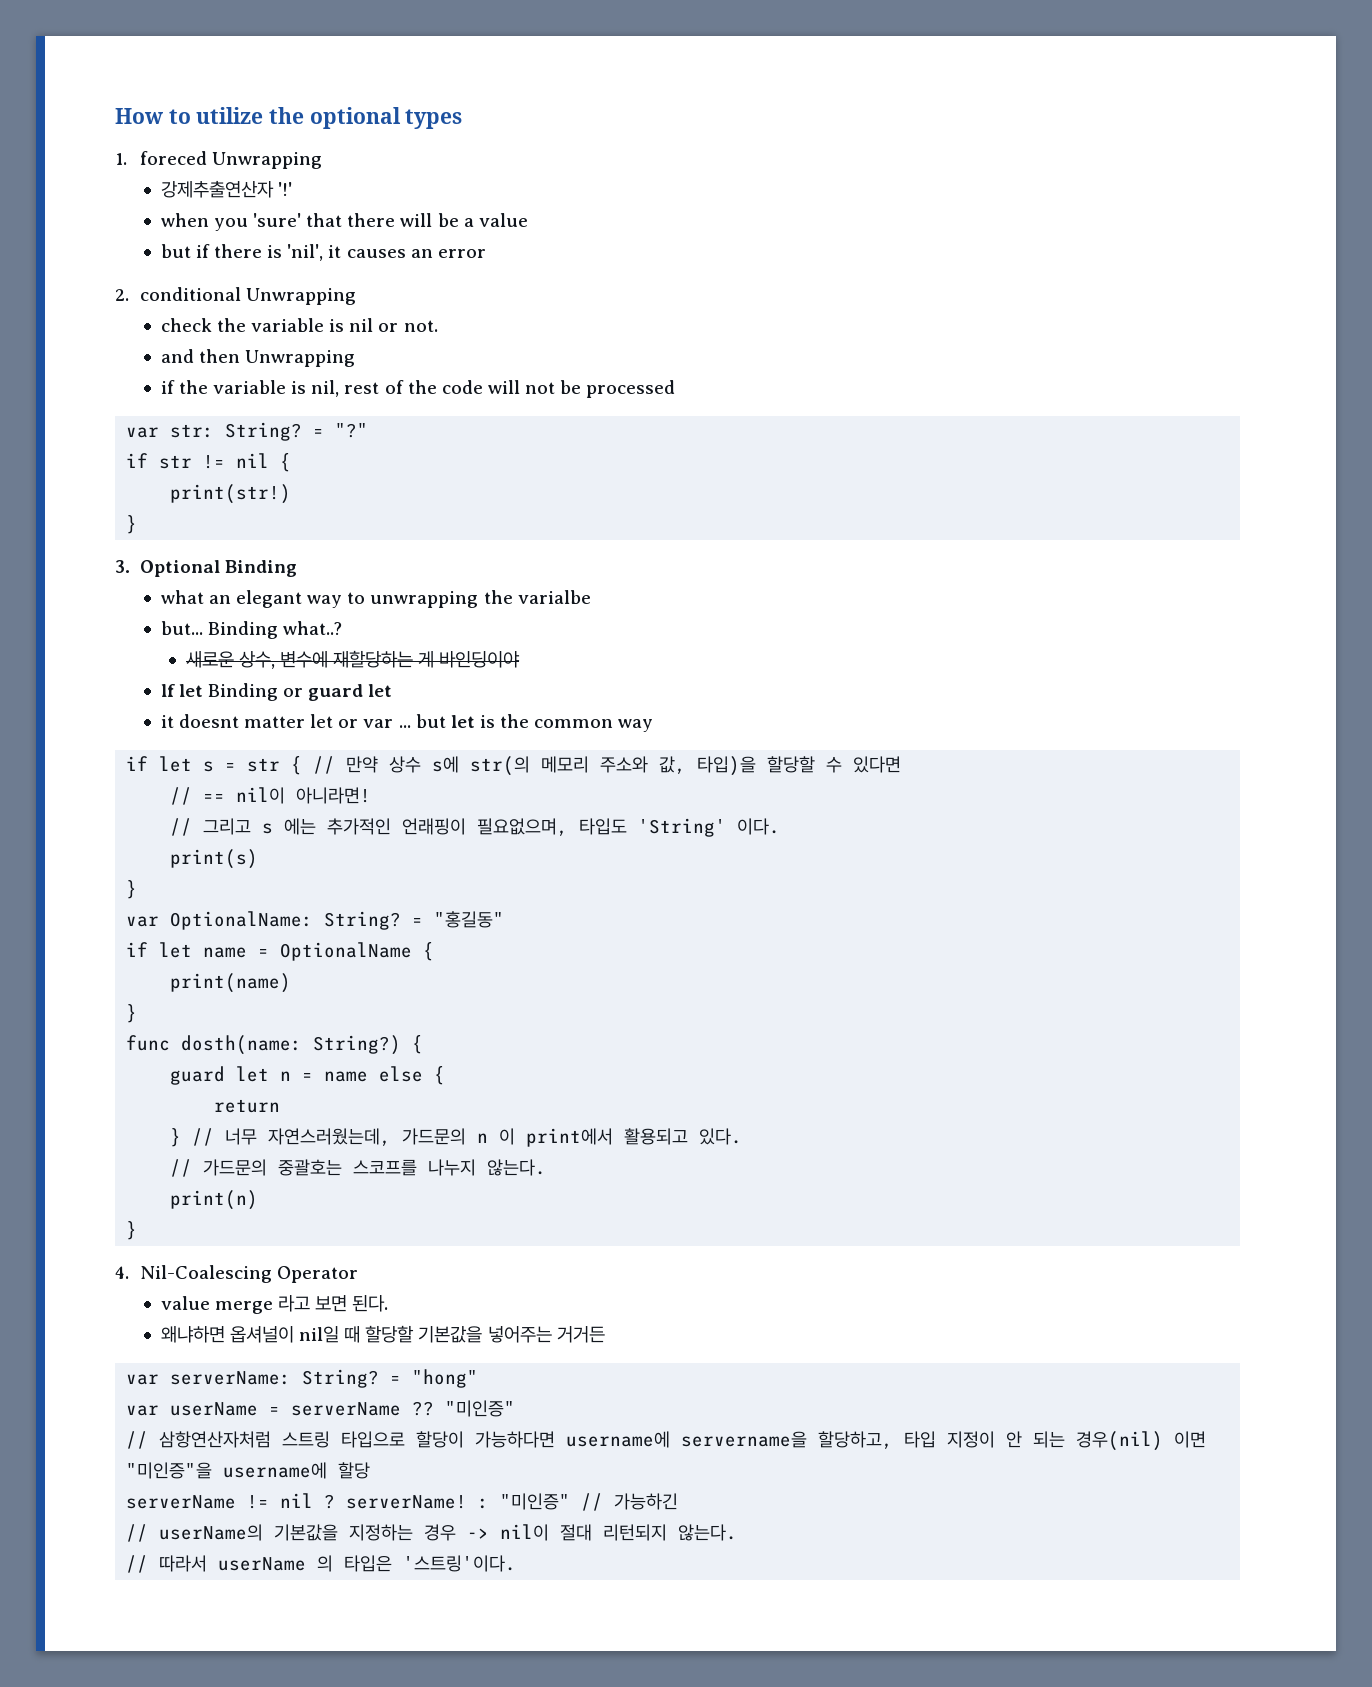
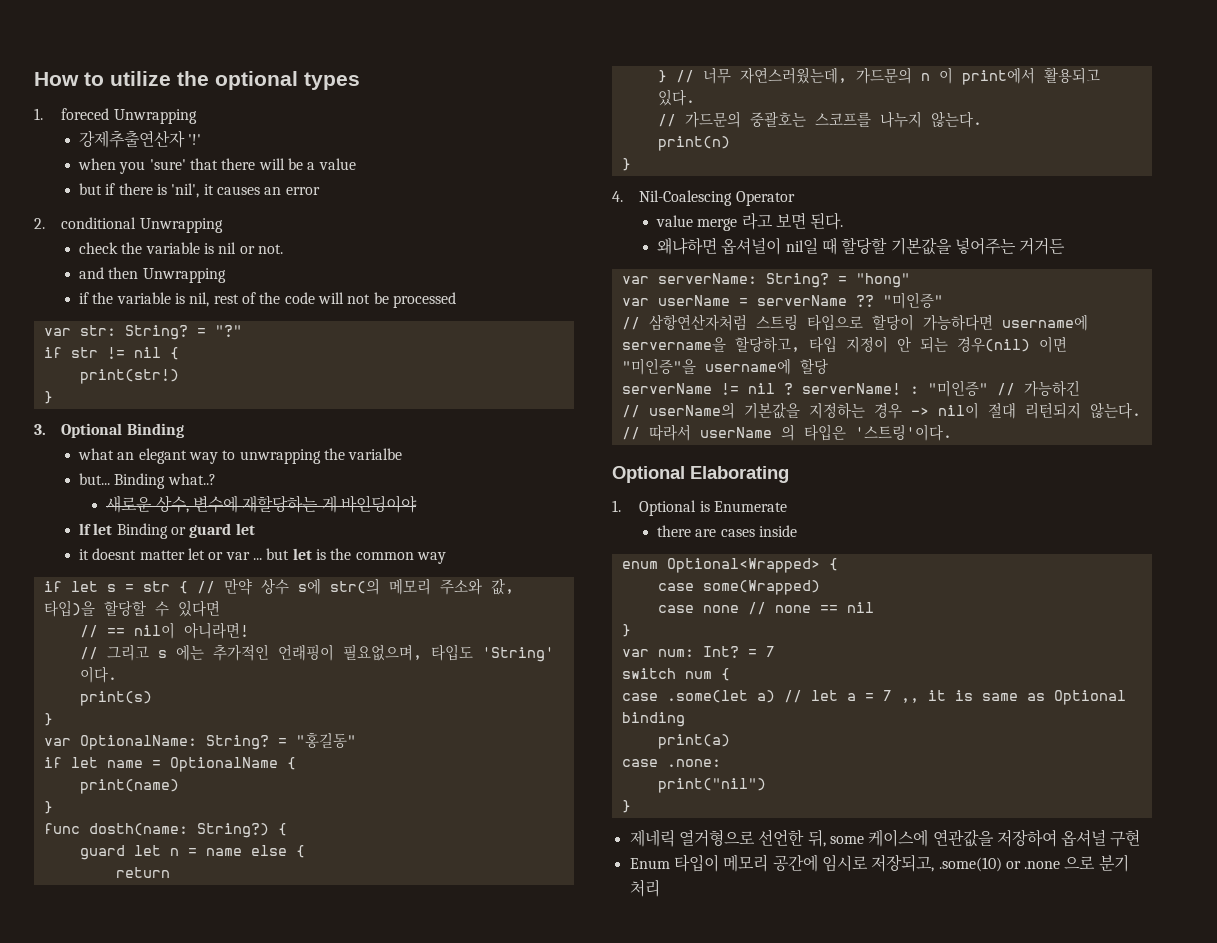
(517, 1563) none -> [612,466,789,483] [612,500,788,516] [656,525,797,537] [621,558,838,573] [657,580,820,595] [657,602,874,615] [621,624,631,637] [621,646,775,658] [621,668,730,681] [621,690,1126,705] [621,712,685,727] [657,734,730,749] [621,759,721,767] [657,778,766,793] [621,800,631,813] [629,829,1141,847] [629,854,1129,872] [629,879,660,897] // Optional Elaborating // 1. Optional is Enumerate // there are cases inside // enum Optional<Wrapped> { // case some(Wrapped) // case none // none == nil // } // var num: Int? = 7 // switch num { // case .some(let a) // let a = 7 ,, it is same as Optional binding // print(a) // case .none: // print("nil") // } // 제네릭 열거형으로 선언한 뒤, some 케이스에 연관값을 저장하여 옵셔널 구현 // Enum 타입이 메모리 공간에 임시로 저장되고, .some(10) or .none 으로 분기 처리

